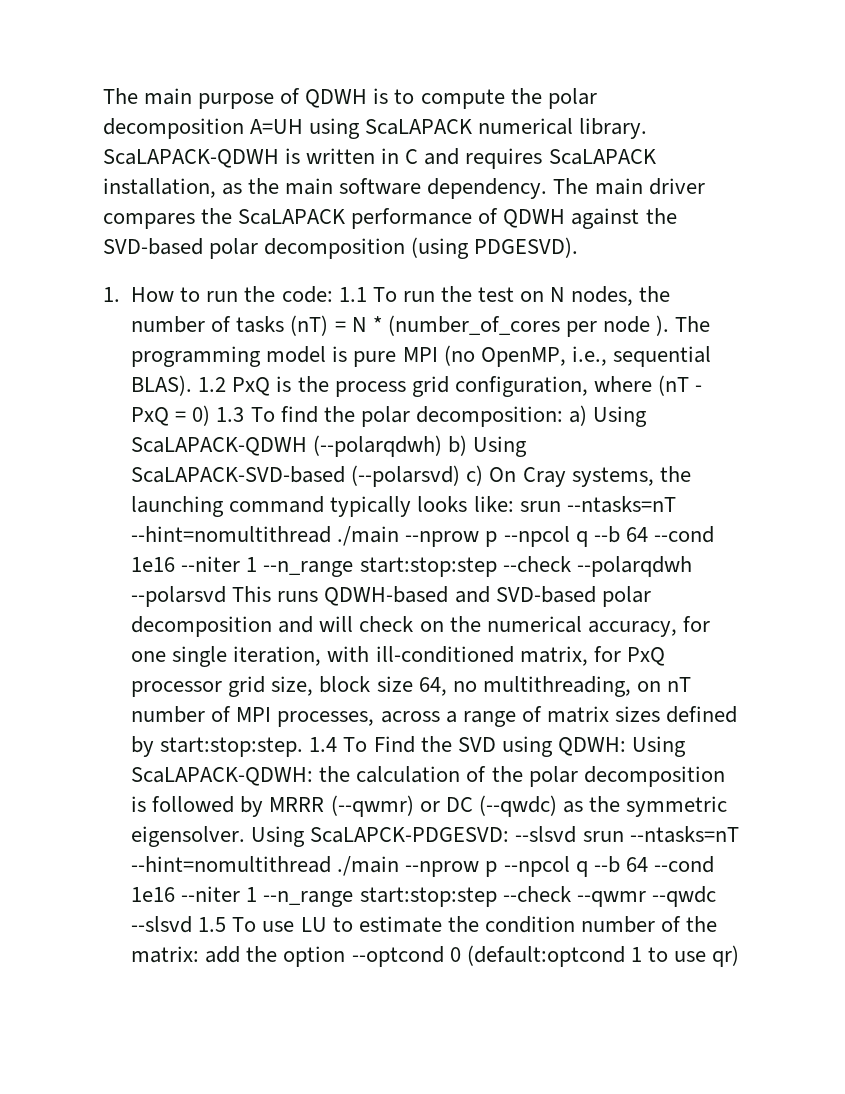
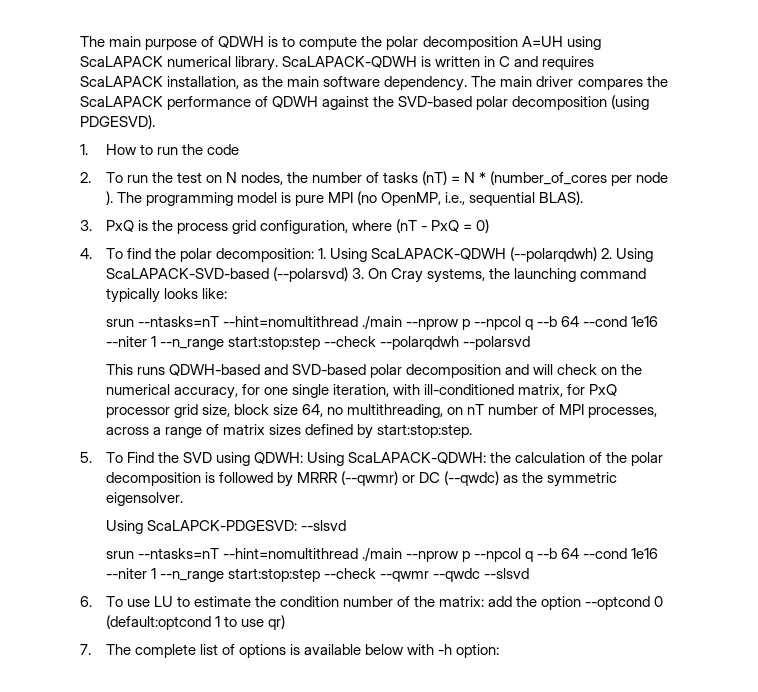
[281,286,367,303] code: 1.1 -> [206,144,239,155] [80,172,91,183] code // 2.
[198,377,227,392] 1.2 -> [80,220,92,231] // 3.
[216,407,245,422] 1.3 -> [80,248,92,259] // 4.
[568,405,587,426] a) -> [317,248,326,259] 1.
[448,435,468,456] b) -> [601,248,613,259] 2.
[466,465,484,486] c) -> [351,268,364,279] 3.
(514, 504) none -> (227, 293) //
(227, 596) none -> (530, 343) //
[309,737,338,752] 1.4 -> [80,452,92,463] // 5.
(246, 836) none -> (183, 499) //
(577, 834) none -> (346, 525) //
[198,917,227,932] 1.5 -> [80,596,92,607] // 6.
(740, 956) none -> [80,644,500,658] // 7. The complete list of options is available below with -h option:

